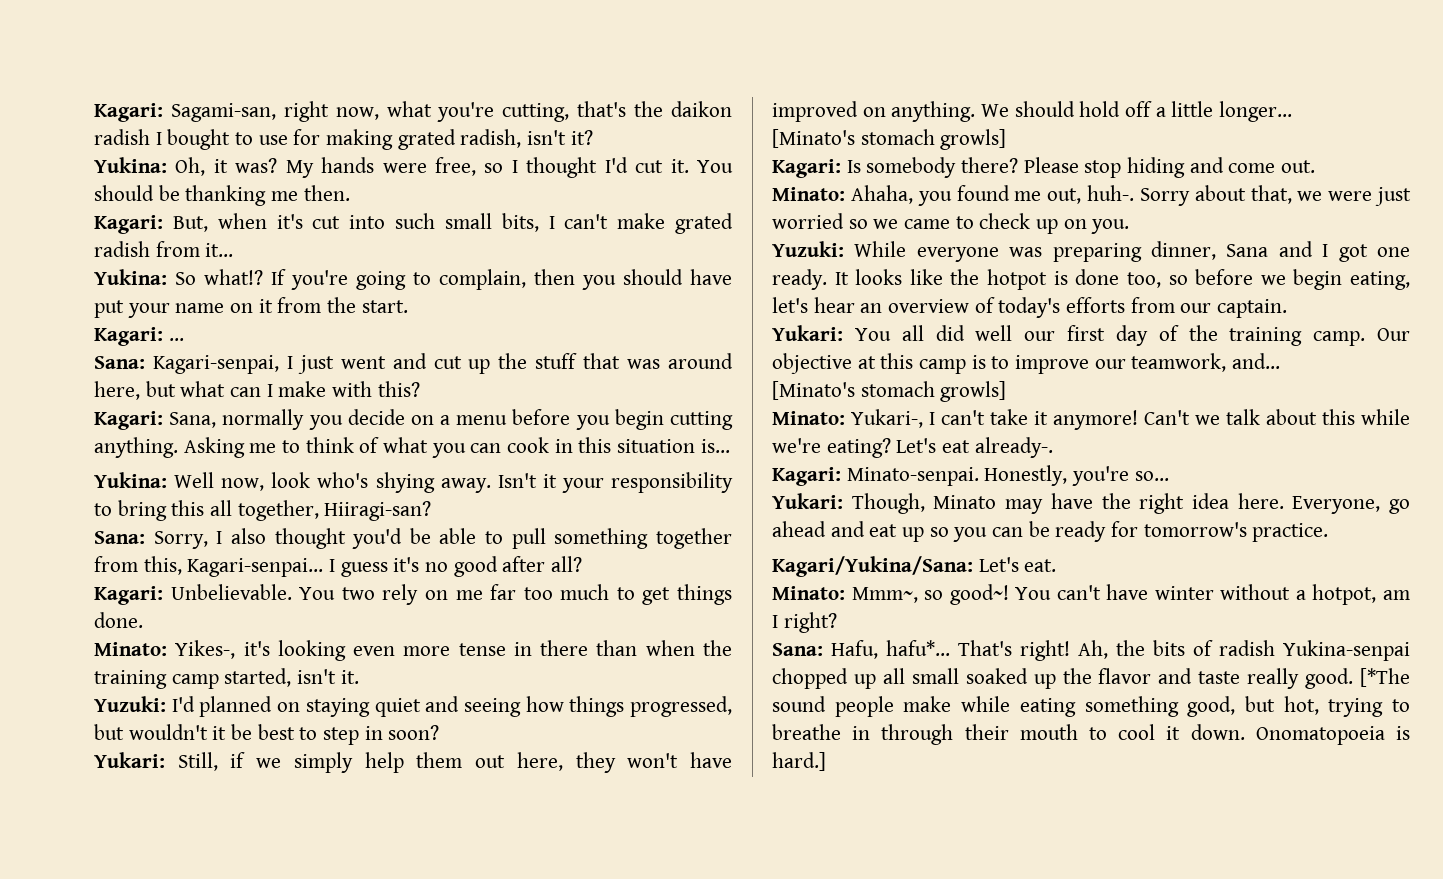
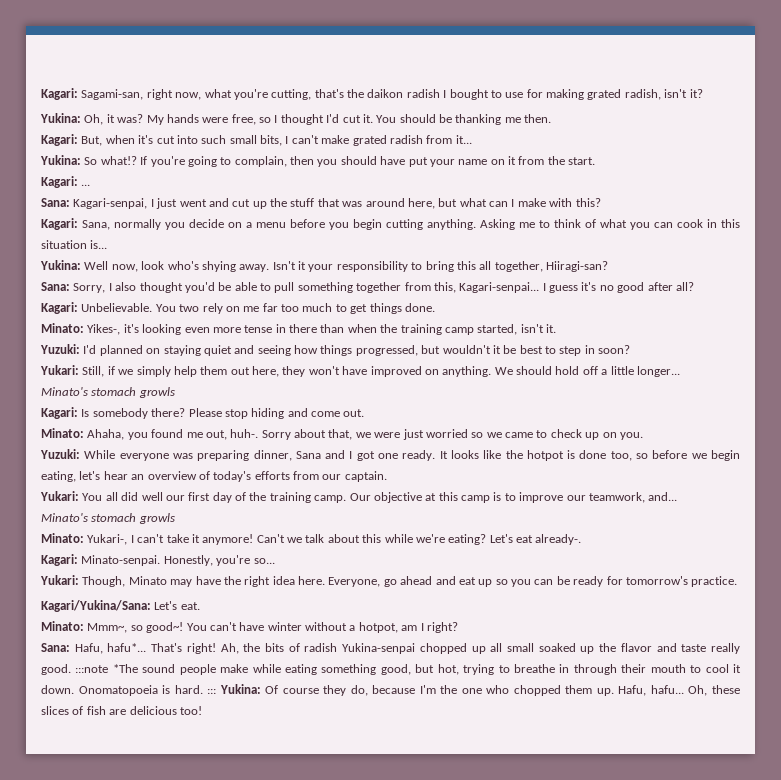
[772,129,1007,150] [Minato's stomach growls] -> [41,387,175,398] Minato's stomach growls
[772,381,1007,402] [Minato's stomach growls] -> [41,513,175,524] Minato's stomach growls
[1360,668,1410,687] [*The -> [75,664,138,673] :::note *The
[772,752,826,771] hard.] -> [174,684,740,696] [41,706,202,715] hard. ::: Yukina: Of course they do, because I'm the one who chopped them up. Hafu, hafu... Oh, these slices of fish are delicious too!

